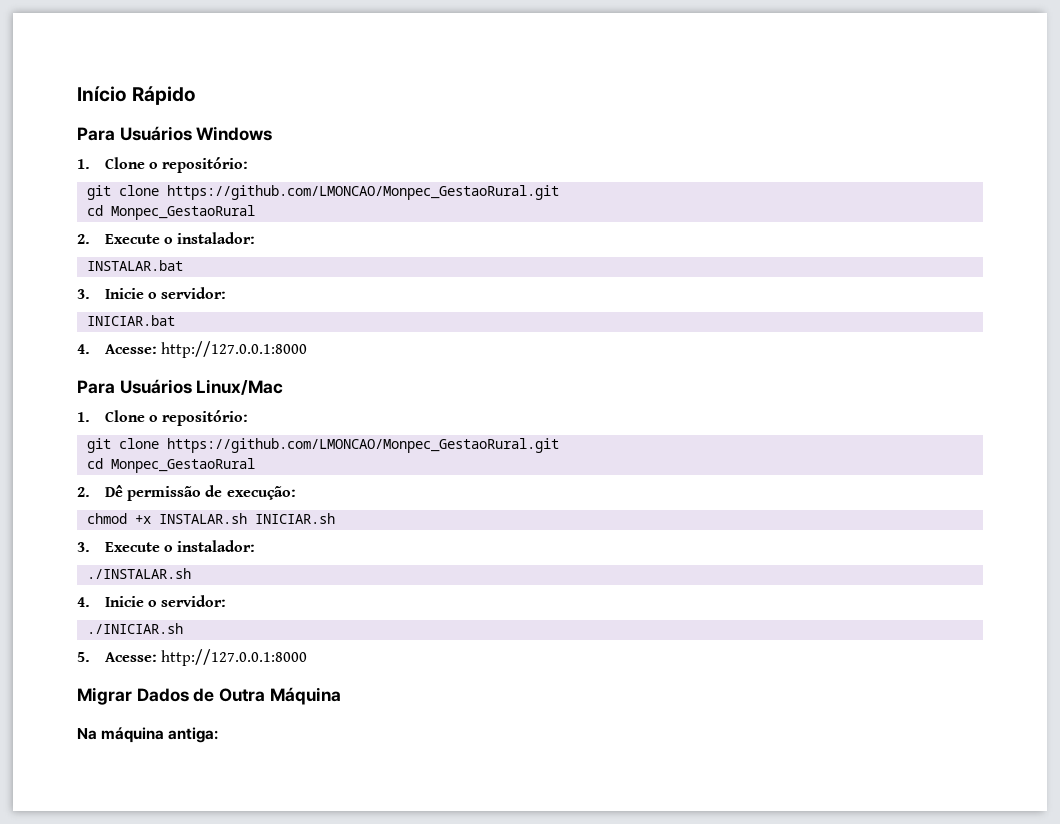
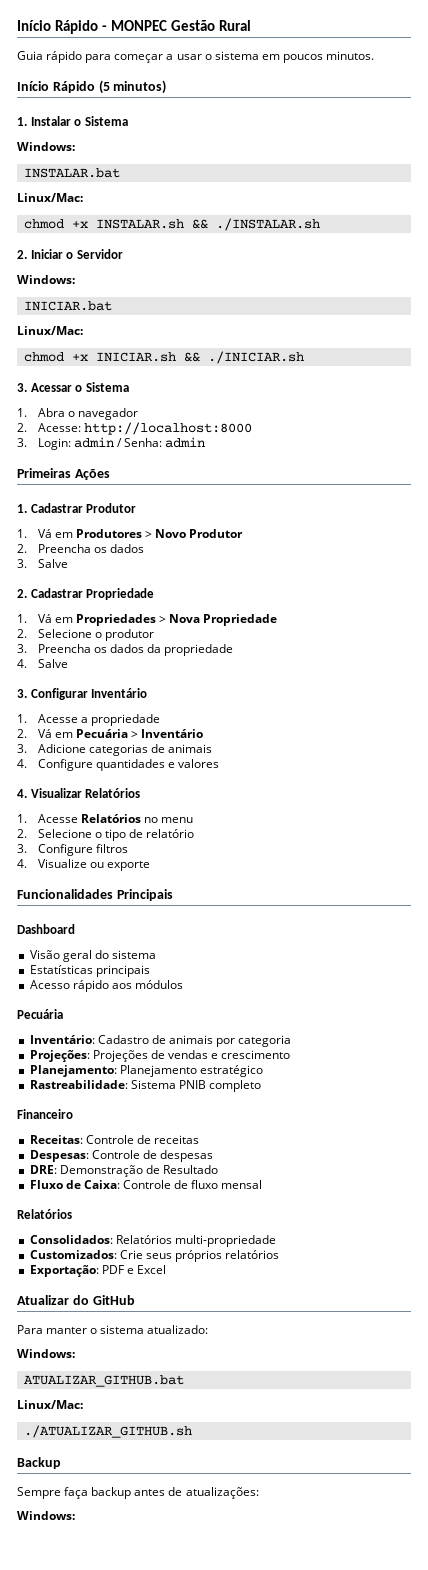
[77,86,197,105] [77,126,273,141] [77,157,249,173] [86,185,559,200] [86,205,255,220] [77,232,256,244] [86,260,183,271] [77,287,227,299] [86,315,175,326] [77,341,308,358] [77,379,284,395] [77,410,249,426] [86,438,559,453] [86,458,255,473] [77,485,296,501] [86,513,335,524] [77,540,256,552] [86,568,191,579] [77,595,227,607] [86,623,183,634] [77,649,308,666] [77,687,341,705] [77,727,219,743] Início Rápido // Para Usuários Windows // 1. Clone o repositório: // git clone https://github.com/LMONCAO/Monpec_GestaoRural.git // cd Monpec_GestaoRural // 2. Execute o instalador: // INSTALAR.bat // 3. Inicie o servidor: // INICIAR.bat // 4. Acesse: http://127.0.0.1:8000 // Para Usuários Linux/Mac // 1. Clone o repositório: // git clone https://github.com/LMONCAO/Monpec_GestaoRural.git // cd Monpec_GestaoRural // 2. Dê permissão de execução: // chmod +x INSTALAR.sh INICIAR.sh // 3. Execute o instalador: // ./INSTALAR.sh // 4. Inicie o servidor: // ./INICIAR.sh // 5. Acesse: http://127.0.0.1:8000 // Migrar Dados de Outra Máquina // Na máquina antiga: -> [17,20,251,34] [17,51,375,63] [17,80,167,94] [17,116,128,126] [17,142,75,151] [23,168,120,178] [17,193,83,202] [23,218,320,231] [17,249,123,259] [17,275,75,284] [23,301,112,311] [17,326,83,335] [23,351,304,364] [17,382,129,392] [17,408,138,420] [17,422,252,435] [17,437,206,450] [17,468,110,480] [17,503,137,513] [17,529,244,538] [17,544,144,553] [17,559,68,568] [17,588,155,600] [17,614,278,626] [17,629,154,641] [17,644,234,656] [17,659,68,668] [17,688,148,700] [17,714,160,726] [17,729,204,738] [17,744,212,756] [17,759,219,771] [17,788,141,798] [17,814,193,823] [17,829,195,841] [17,844,128,856] [17,859,150,871] [17,889,173,901] [17,924,75,934] [29,950,156,962] [29,965,150,977] [29,980,183,992] [17,1009,63,1019] [29,1035,292,1047] [29,1050,291,1062] [29,1065,263,1077] [29,1080,261,1092] [17,1109,73,1119] [29,1135,199,1144] [29,1150,213,1162] [29,1165,218,1177] [29,1180,263,1189] [17,1209,72,1219] [29,1235,276,1247] [29,1250,280,1262] [29,1265,166,1277] [17,1295,135,1305] [17,1325,209,1334] [17,1349,75,1358] [23,1375,184,1387] [17,1400,83,1409] [23,1425,192,1438] [17,1457,61,1469] [17,1487,259,1499] [17,1511,75,1520] Início Rápido - MONPEC Gestão Rural // Guia rápido para começar a usar o sistema em poucos minutos. // Início Rápido (5 minutos) // 1. Instalar o Sistema // Windows: // INSTALAR.bat // Linux/Mac: // chmod +x INSTALAR.sh && ./INSTALAR.sh // 2. Iniciar o Servidor // Windows: // INICIAR.bat // Linux/Mac: // chmod +x INICIAR.sh && ./INICIAR.sh // 3. Acessar o Sistema // 1. Abra o navegador // 2. Acesse: http://localhost:8000 // 3. Login: admin / Senha: admin // Primeiras Ações // 1. Cadastrar Produtor // 1. Vá em Produtores > Novo Produtor // 2. Preencha os dados // 3. Salve // 2. Cadastrar Propriedade // 1. Vá em Propriedades > Nova Propriedade // 2. Selecione o produtor // 3. Preencha os dados da propriedade // 4. Salve // 3. Configurar Inventário // 1. Acesse a propriedade // 2. Vá em Pecuária > Inventário // 3. Adicione categorias de animais // 4. Configure quantidades e valores // 4. Visualizar Relatórios // 1. Acesse Relatórios no menu // 2. Selecione o tipo de relatório // 3. Configure filtros // 4. Visualize ou exporte // Funcionalidades Principais // Dashboard // Visão geral do sistema // Estatísticas principais // Acesso rápido aos módulos // Pecuária // Inventário: Cadastro de animais por categoria // Projeções: Projeções de vendas e crescimento // Planejamento: Planejamento estratégico // Rastreabilidade: Sistema PNIB completo // Financeiro // Receitas: Controle de receitas // Despesas: Controle de despesas // DRE: Demonstração de Resultado // Fluxo de Caixa: Controle de fluxo mensal // Relatórios // Consolidados: Relatórios multi-propriedade // Customizados: Crie seus próprios relatórios // Exportação: PDF e Excel // Atualizar do GitHub // Para manter o sistema atualizado: // Windows: // ATUALIZAR_GITHUB.bat // Linux/Mac: // ./ATUALIZAR_GITHUB.sh // Backup // Sempre faça backup antes de atualizações: // Windows:

